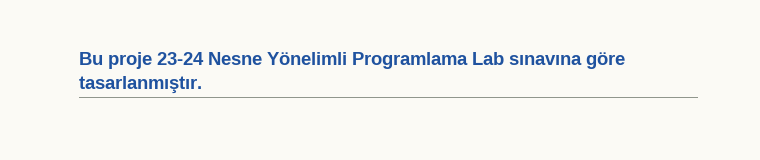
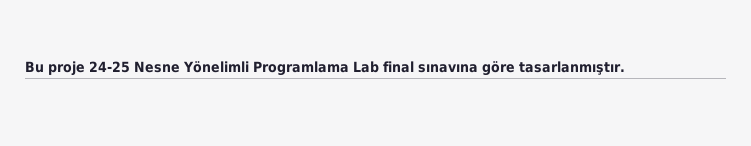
[157,52,204,65] 23-24 -> [89,61,130,73] 24-25
(504, 58) none -> [382,61,414,73] final

